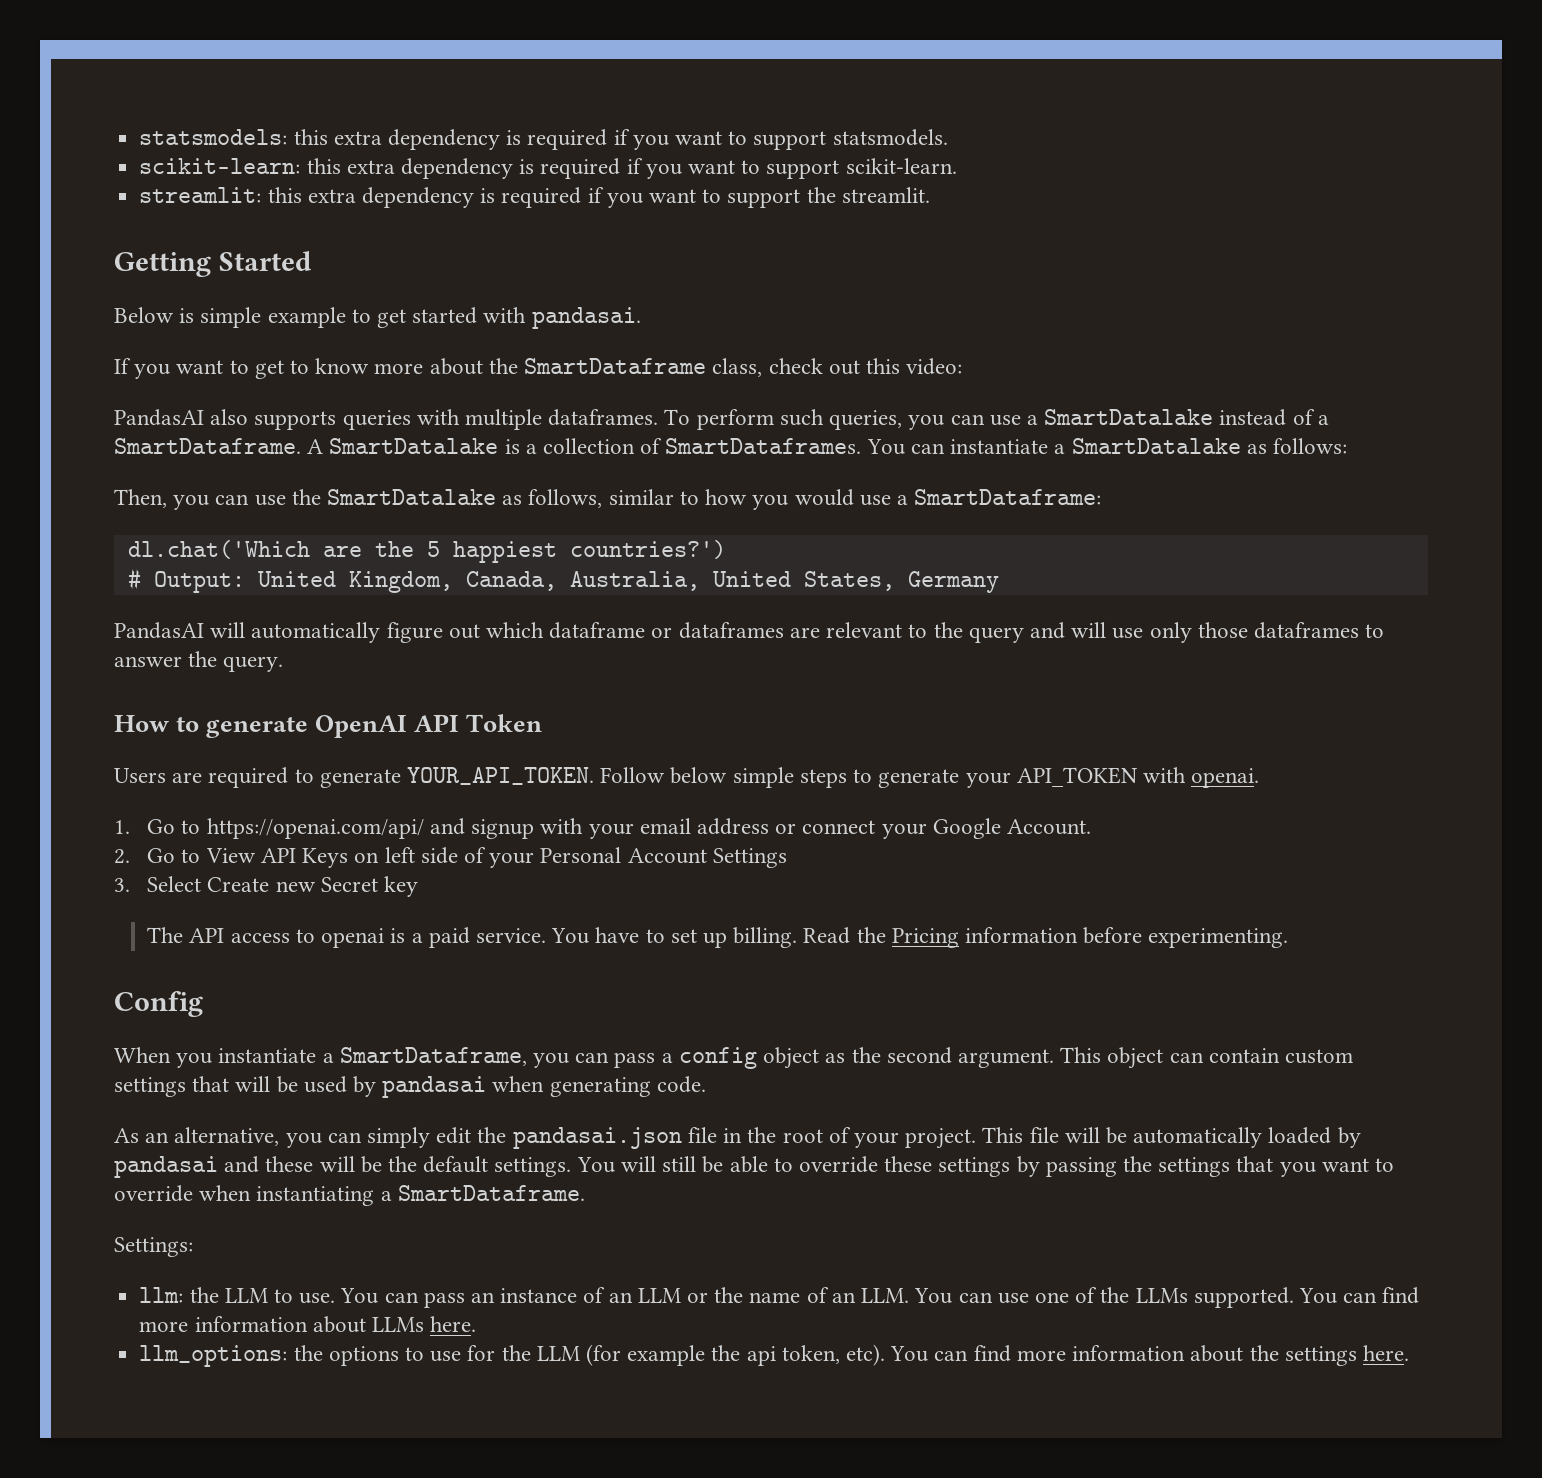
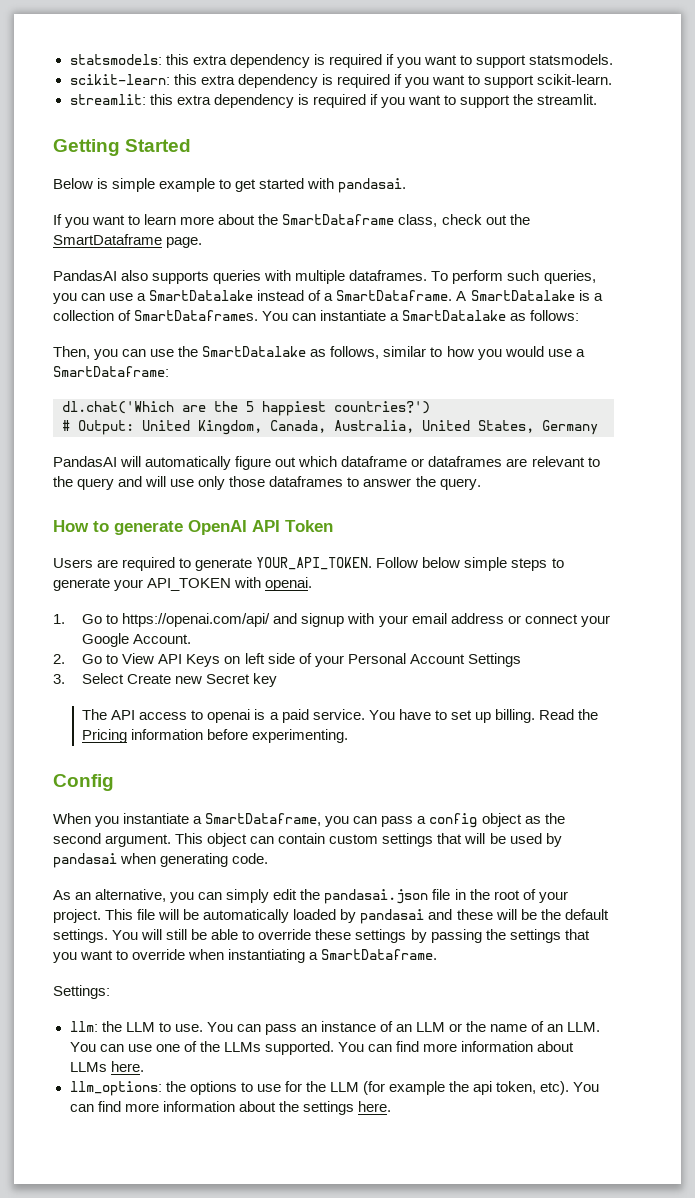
[254,358,370,379] get to know -> [144,214,177,225] learn
[865,358,963,375] this video: -> [509,214,530,225] [53,234,203,248] the SmartDataframe page.

